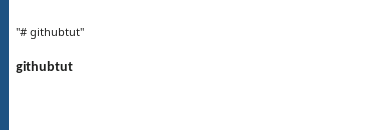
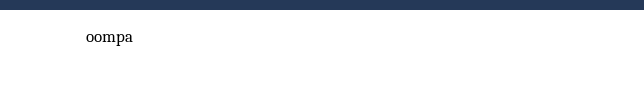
[16,28,84,39] [16,61,73,73] "# githubtut" // githubtut -> [86,33,133,46] oompa

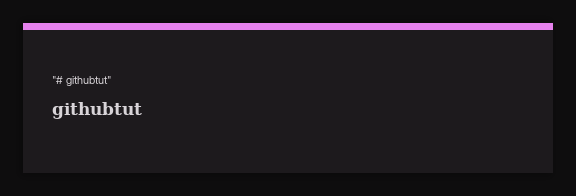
[86,33,133,46] oompa -> [52,76,111,86] [52,102,142,119] "# githubtut" // githubtut

